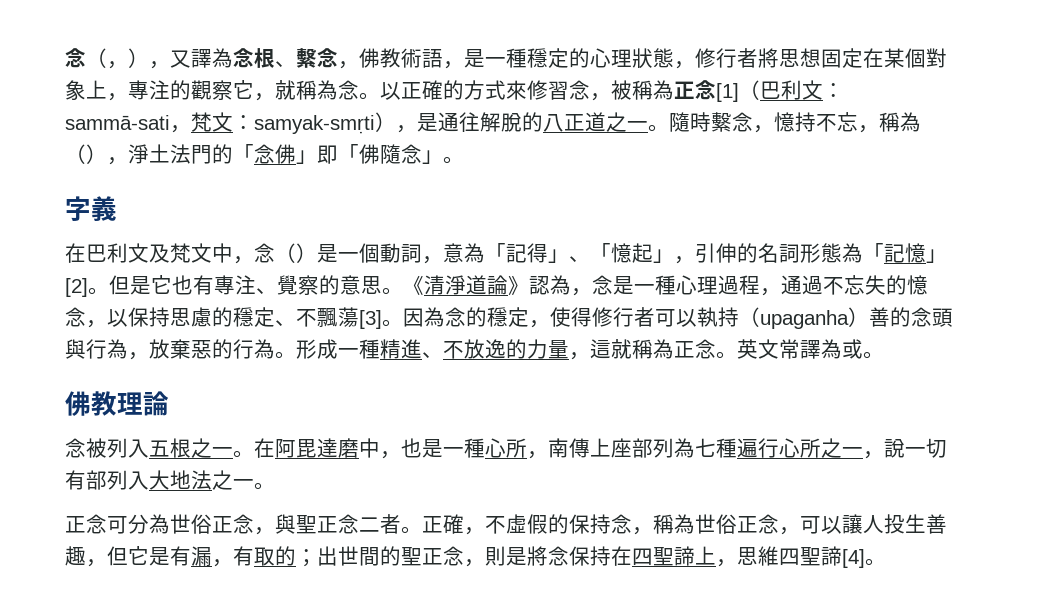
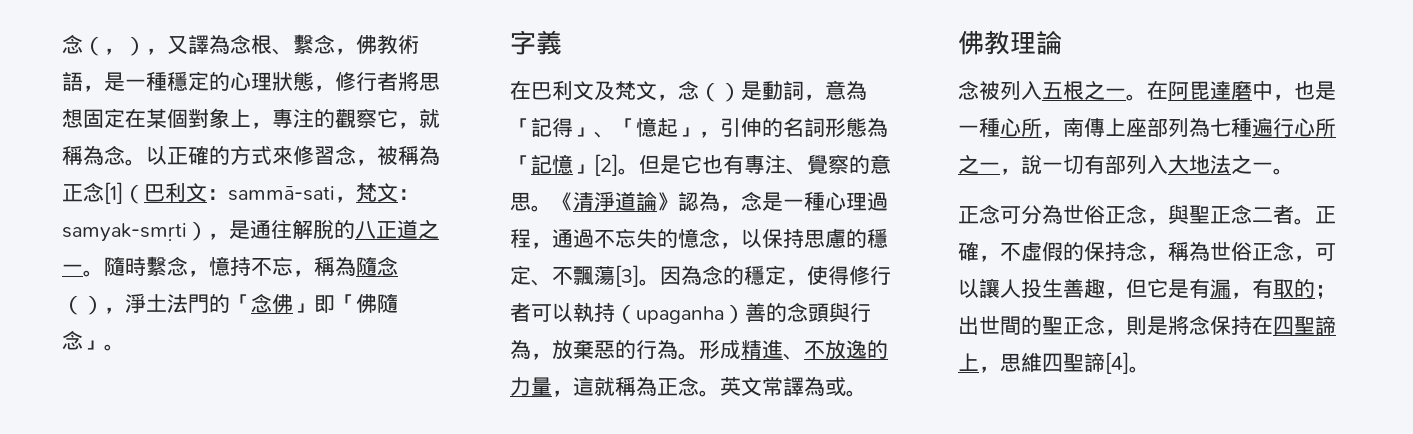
(921, 122) none -> [356,256,398,276] 隨念
[212,243,233,263] 中 -> (657, 91) none
[338,243,380,263] 一個 -> (762, 90) none
[338,339,380,359] 一種 -> (741, 349) none

